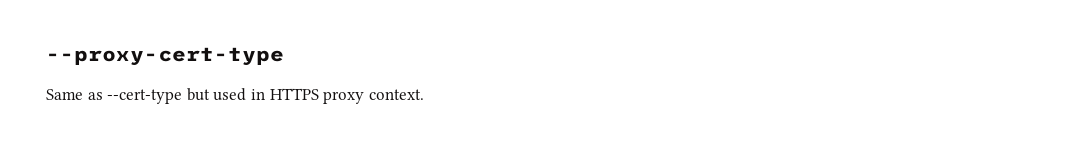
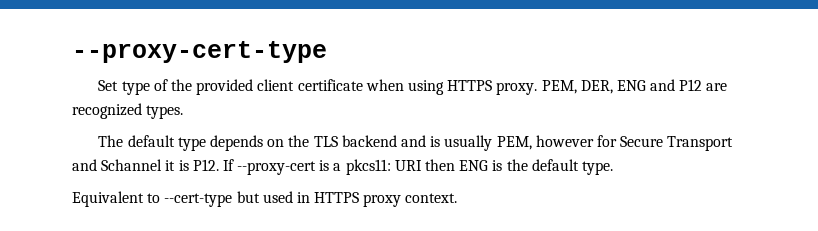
[46,89,103,100] Same as -> [98,79,728,95] [72,103,184,119] [98,135,734,151] [72,159,613,175] [72,191,161,207] Set type of the provided client certificate when using HTTPS proxy. PEM, DER, ENG and P12 are recognized types. // The default type depends on the TLS backend and is usually PEM, however for Secure Transport and Schannel it is P12. If --proxy-cert is a pkcs11: URI then ENG is the default type. // Equivalent to

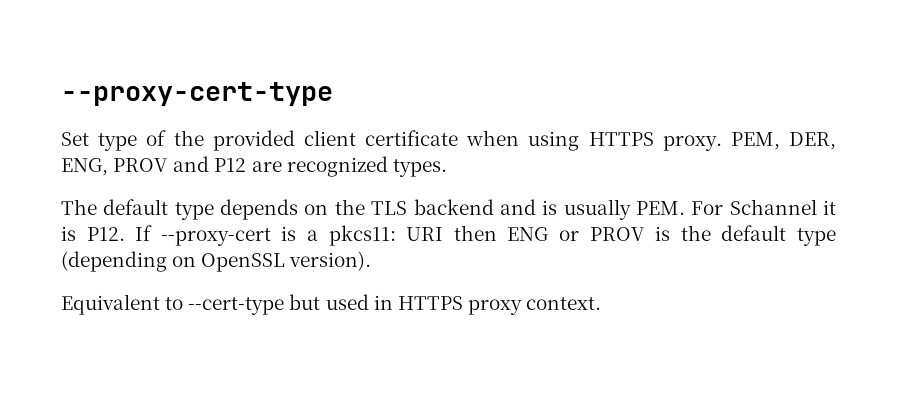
[616,80,646,91] ENG -> [61,158,169,176] ENG, PROV
[496,135,734,151] [72,159,97,171] PEM, however for Secure Transport and -> [635,201,724,215] PEM. For
(489, 165) none -> [559,227,645,241] or PROV
[581,161,613,175] type. -> [797,228,837,246] [61,251,372,272] type (depending on OpenSSL version).

